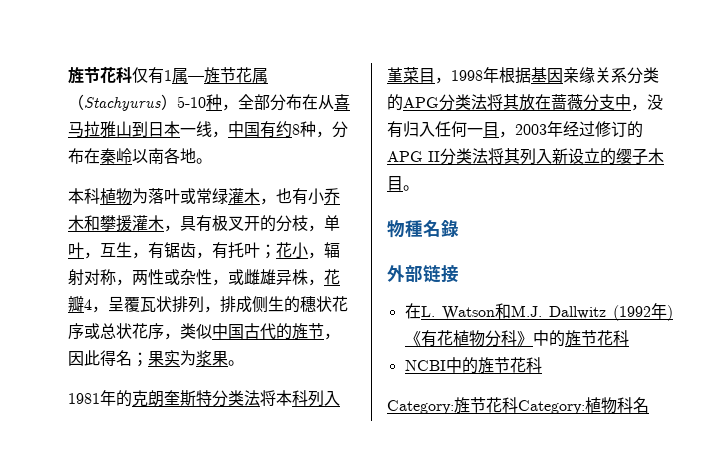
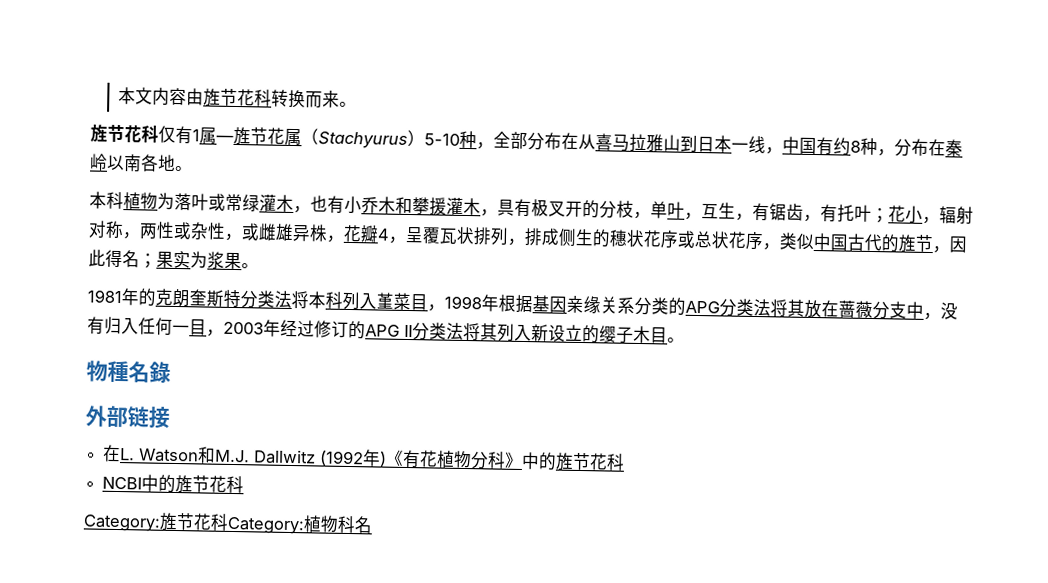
(68, 75) none -> [118,86,358,109] 本文内容由旌节花科转换而来。 //

